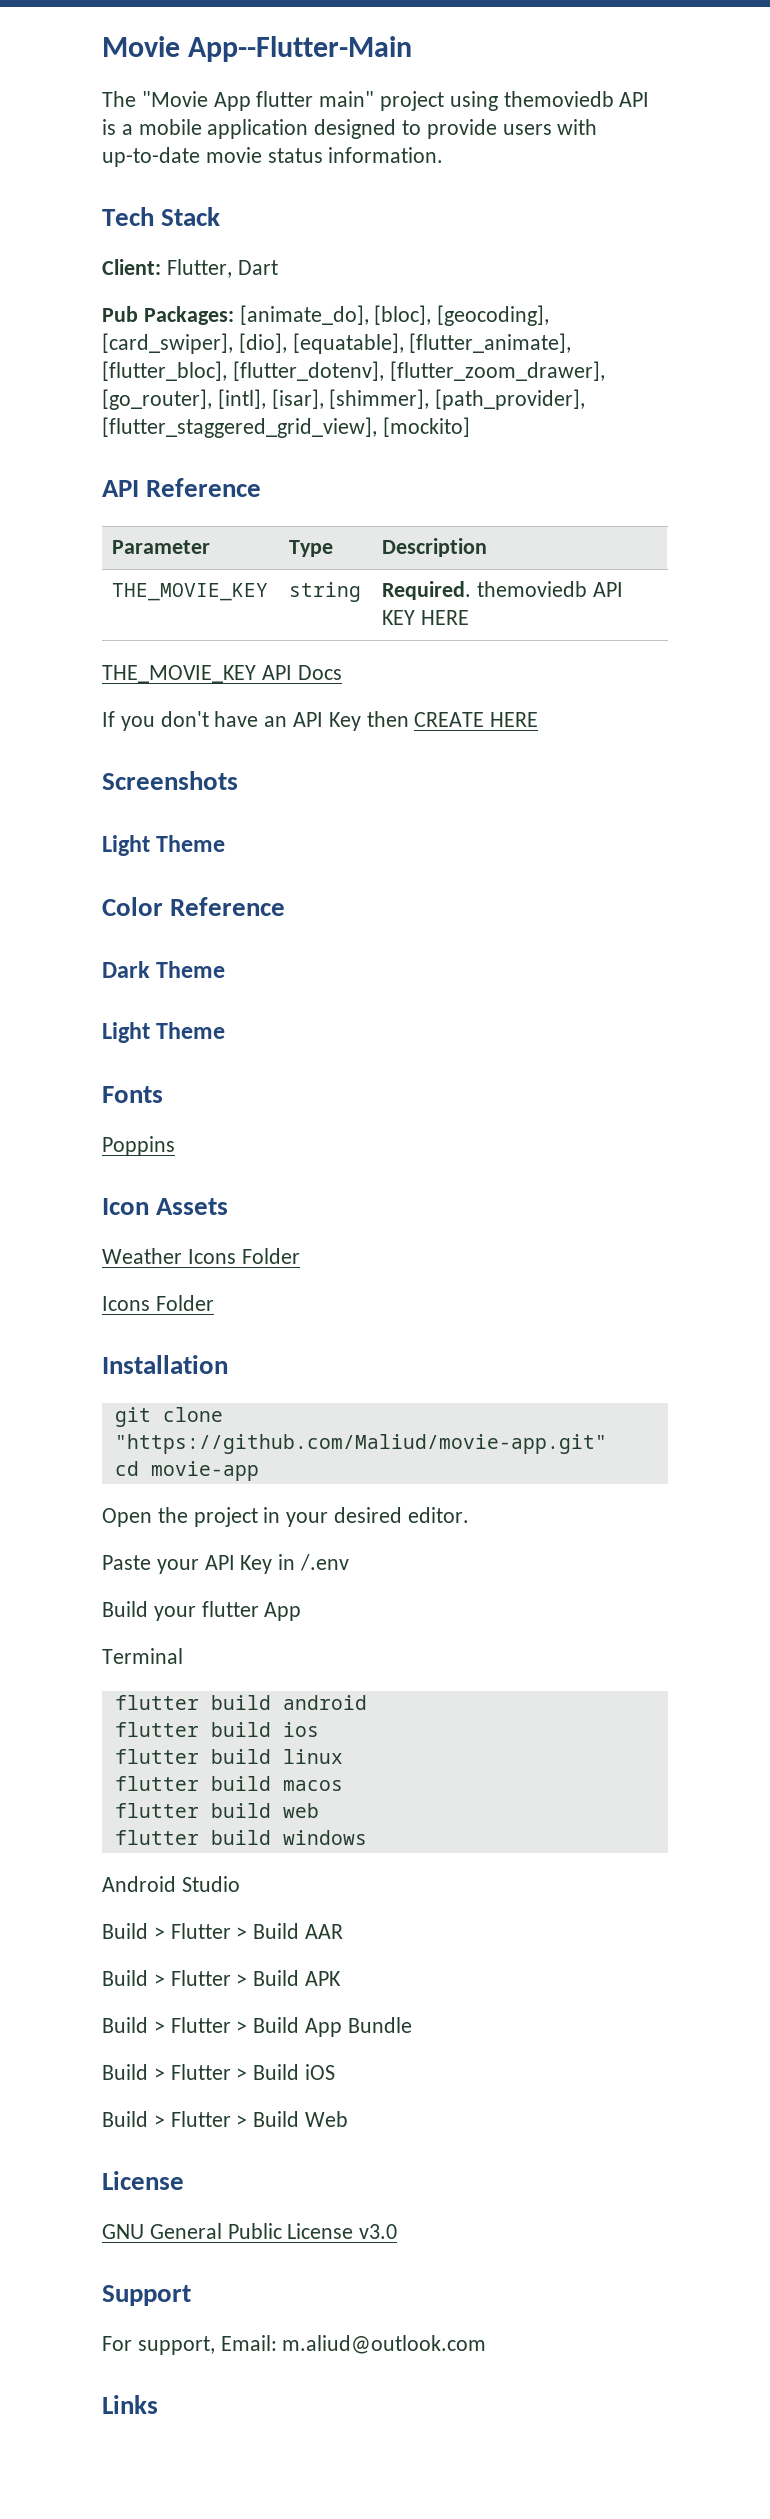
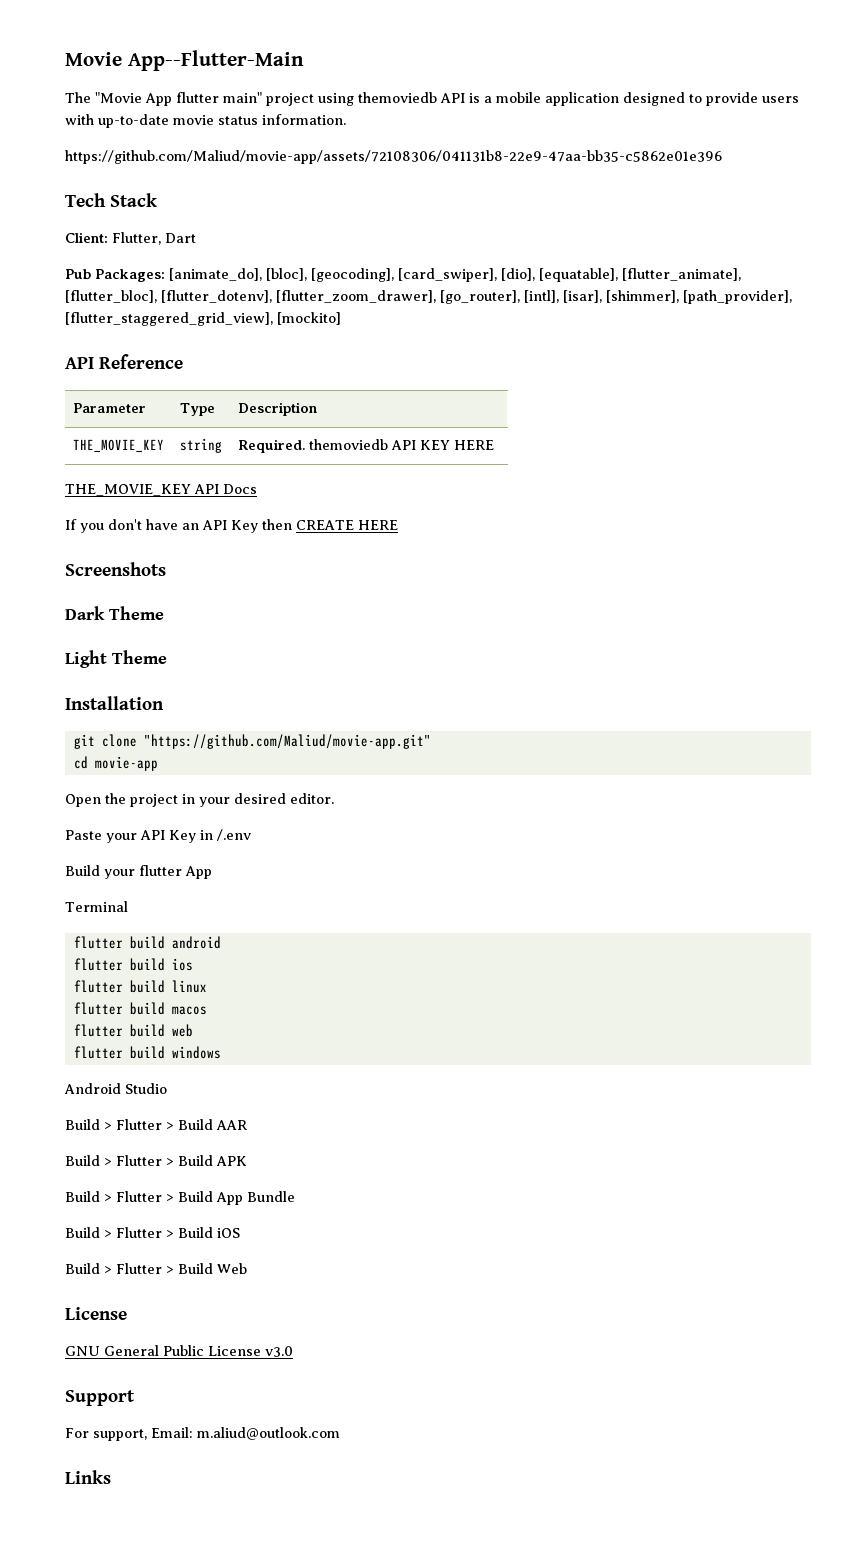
(444, 155) none -> [65,150,722,164] // https://github.com/Maliud/movie-app/assets/72108306/041131b8-22e9-47aa-bb35-c5862e01e396
[102,835,226,856] [102,897,286,916] // Light Theme // Color Reference -> (166, 569) none
[102,1086,163,1103] [102,1136,175,1156] [102,1198,229,1215] [102,1248,300,1264] [102,1295,214,1311] // Fonts // Poppins // Icon Assets // Weather Icons Folder // Icons Folder -> (167, 657) none

